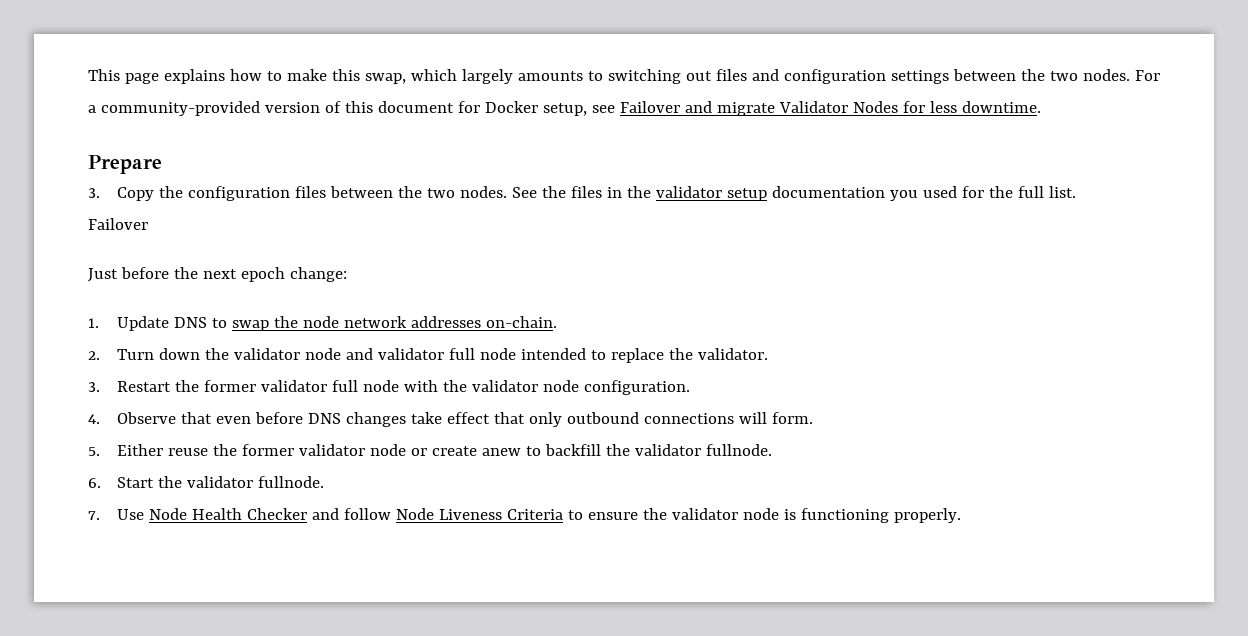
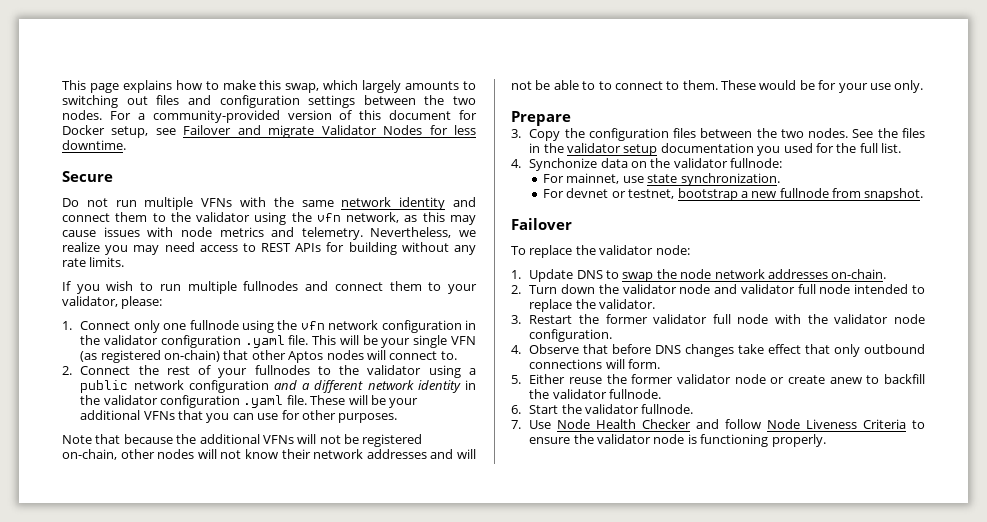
(1041, 107) none -> [62,171,113,182] [62,197,477,210] [62,212,476,225] [62,227,476,240] [62,242,477,255] [62,257,125,267] [62,281,478,294] [62,296,163,309] [62,320,476,333] [80,335,476,348] [80,350,457,363] [62,365,476,378] [80,380,477,393] [80,395,419,408] [80,410,398,423] [62,434,423,447] [62,449,476,460] [511,80,924,93] // Secure // Do not run multiple VFNs with the same network identity and connect them to the validator using the vfn network, as this may cause issues with node metrics and telemetry. Nevertheless, we realize you may need access to REST APIs for building without any rate limits. // If you wish to run multiple fullnodes and connect them to your validator, please: // 1. Connect only one fullnode using the vfn network configuration in the validator configuration .yaml file. This will be your single VFN (as registered on-chain) that other Aptos nodes will connect to. // 2. Connect the rest of your fullnodes to the validator using a public network configuration and a different network identity in the validator configuration .yaml file. These will be your additional VFNs that you can use for other purposes. // Note that because the additional VFNs will not be registered on-chain, other nodes will not know their network addresses and will not be able to to connect to them. These would be for your use only.
[88,218,148,230] [88,267,347,282] Failover // Just before the next epoch change: -> [511,158,783,171] [543,173,780,186] [543,188,924,201] [511,218,572,230] [511,245,690,258] 4. Synchonize data on the validator fullnode: // For mainnet, use state synchronization. // For devnet or testnet, bootstrap a new fullnode from snapshot. // Failover // To replace the validator node:
[216,416,252,424] even -> (609, 349) none

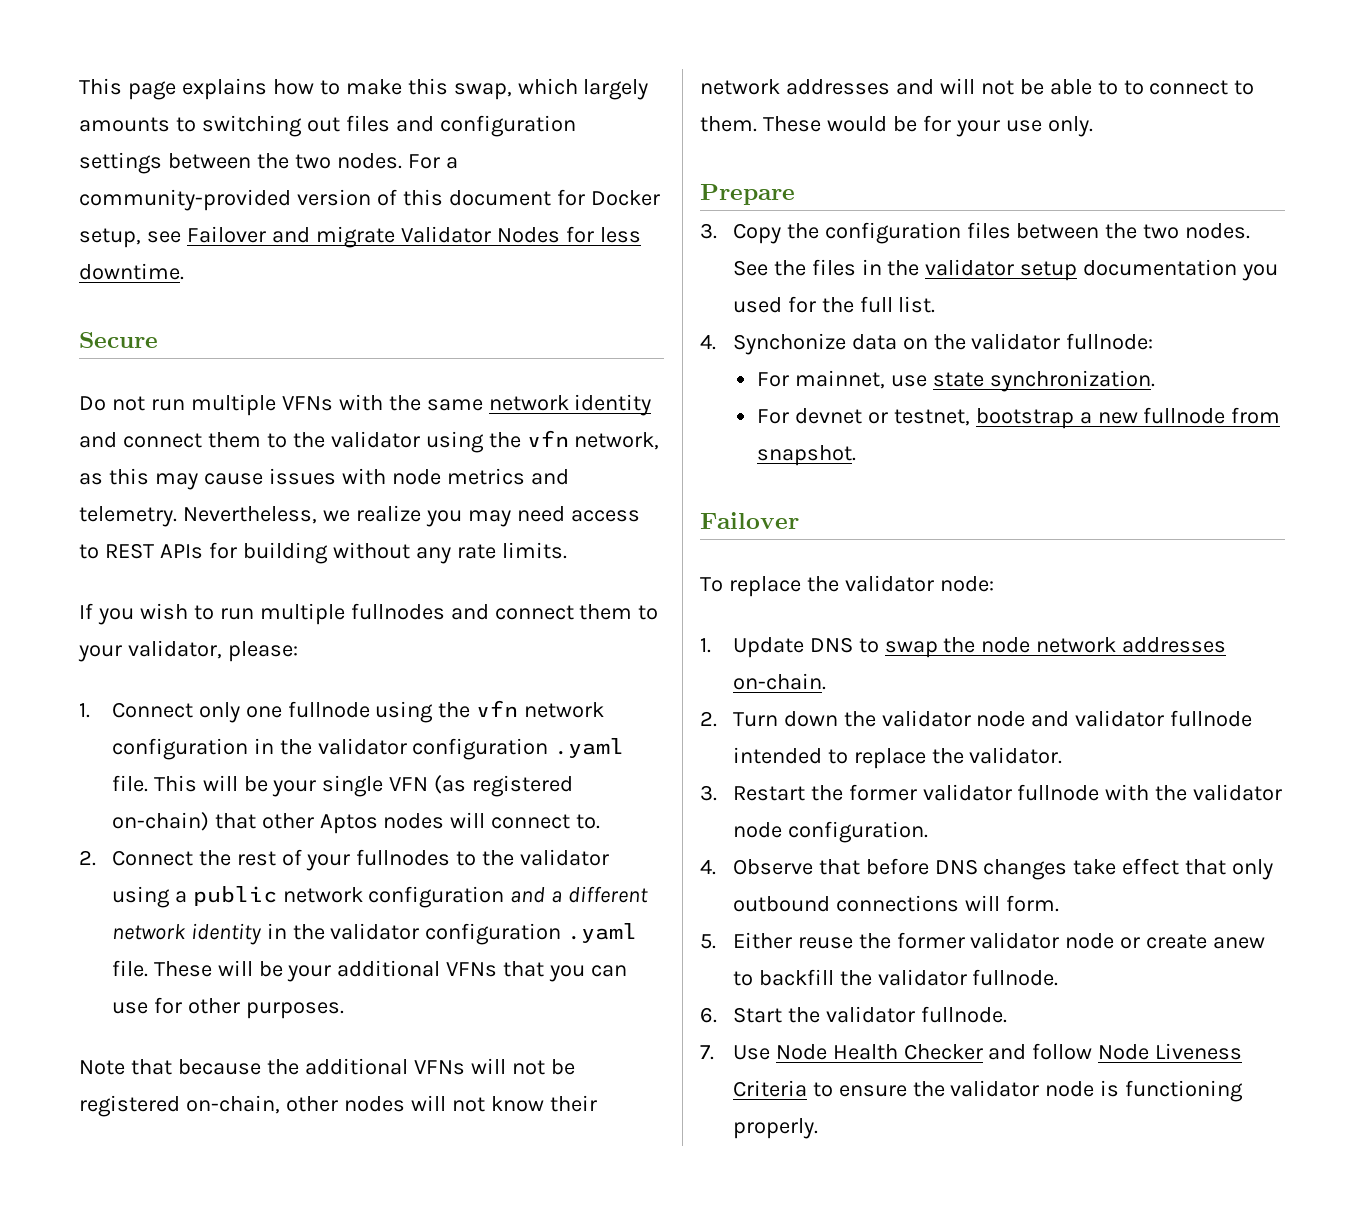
[797,284,851,294] full node -> [1170,710,1253,727] fullnode
[712,314,769,324] full node -> [1017,784,1100,801] fullnode

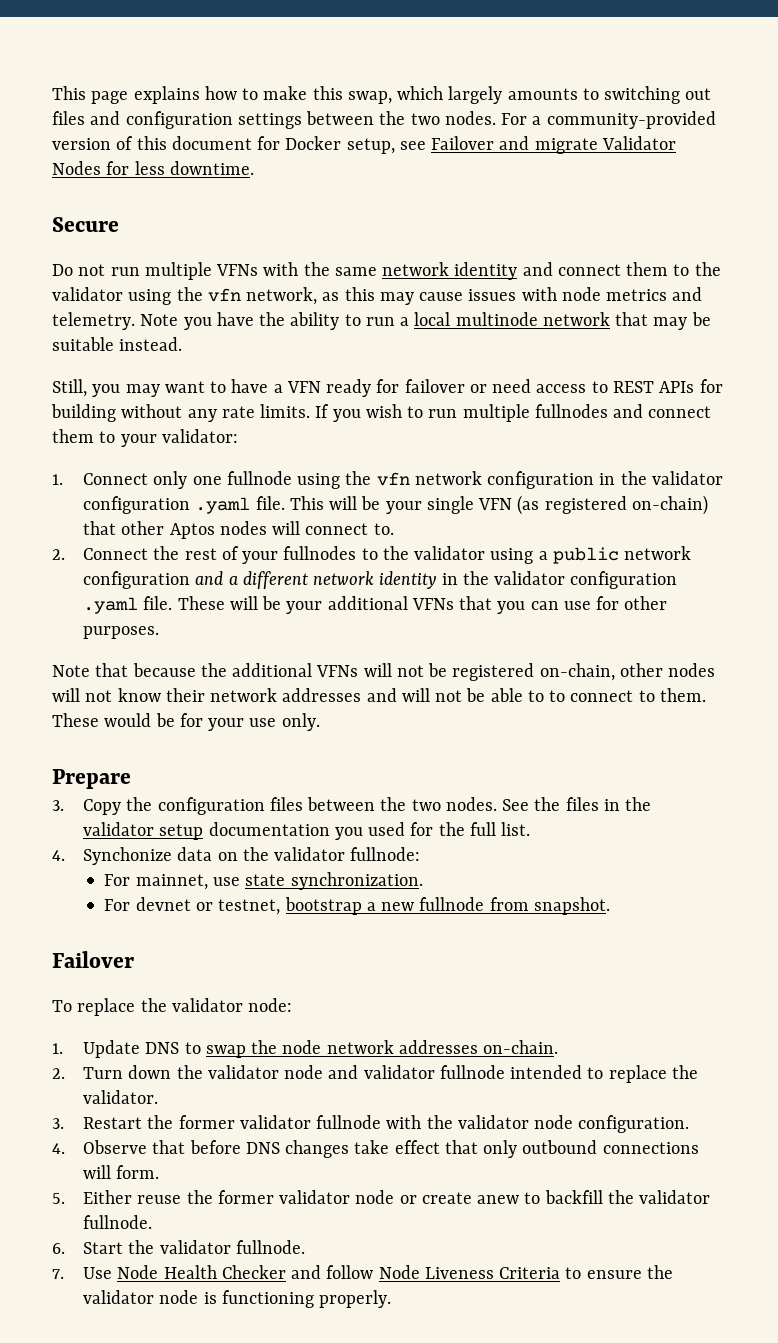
[182,505,511,527] Nevertheless, we realize you may -> [140,312,711,330] [52,337,183,351] [52,379,487,397] Note you have the ability to run a local multinode network that may be suitable instead. // Still, you may want to have a VFN ready for failover or
(567, 550) // -> (311, 411) none
[127,640,298,662] validator, please: -> [161,429,238,443] validator:

